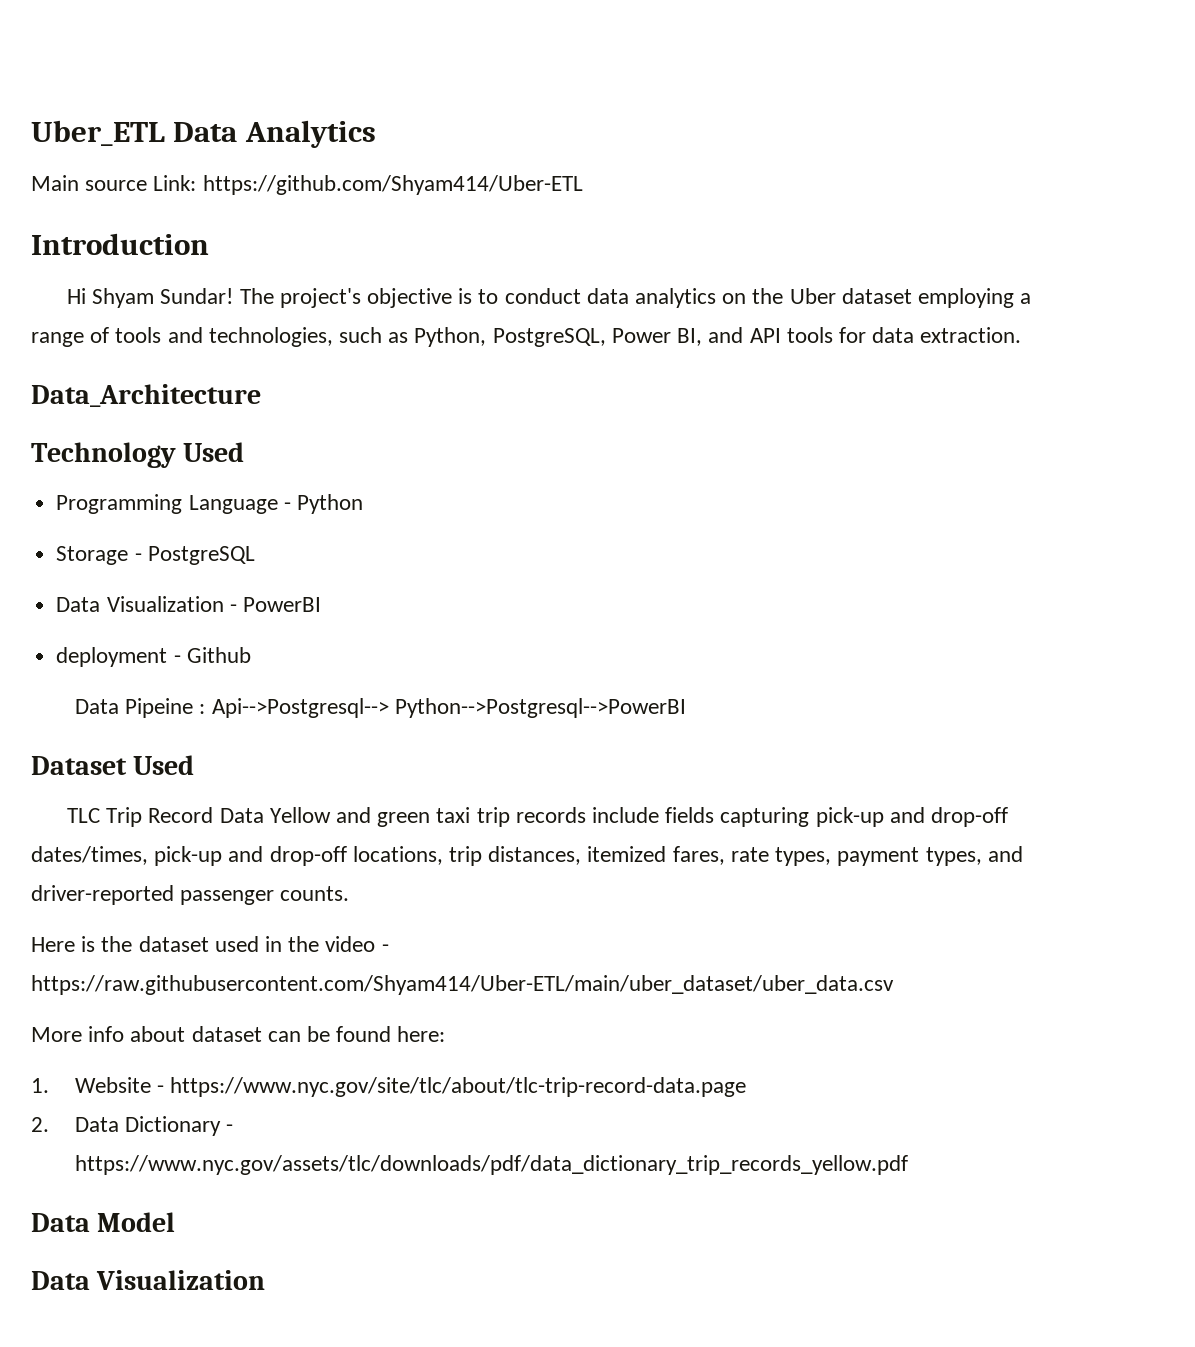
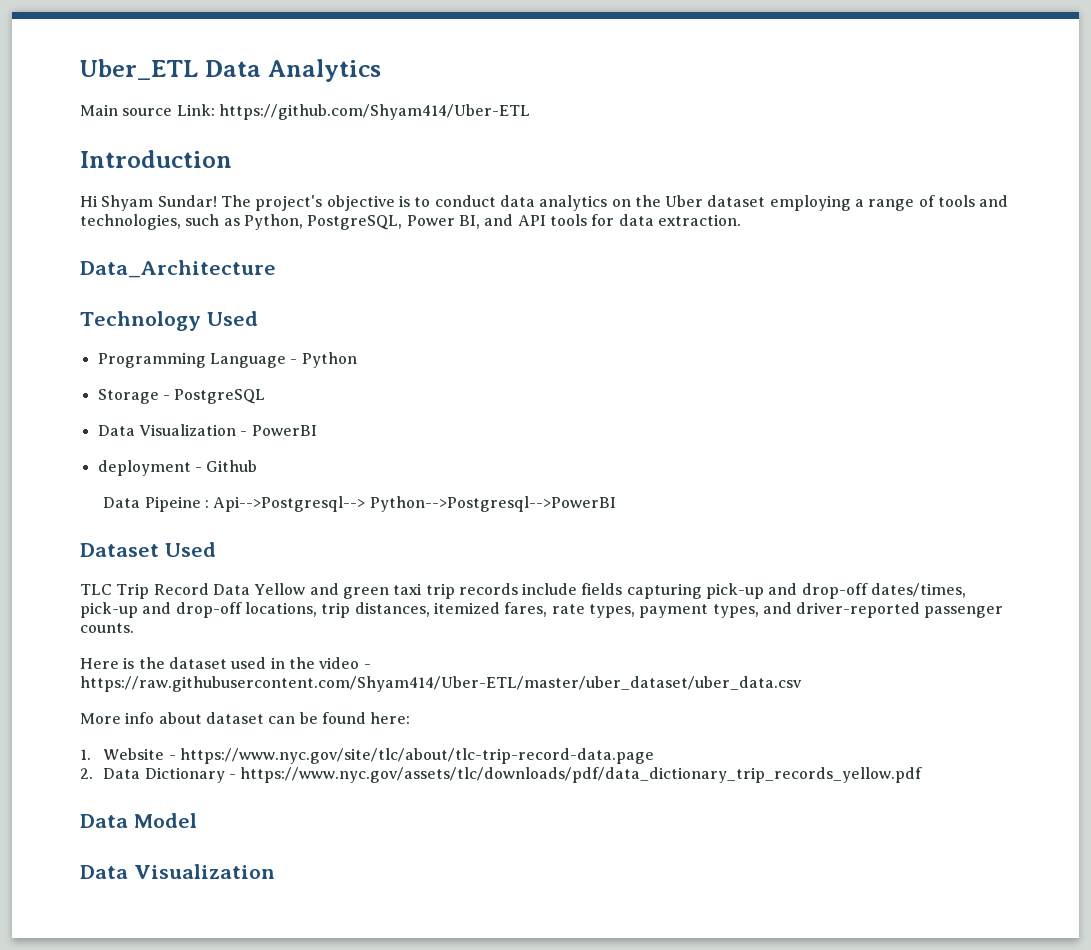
[31,975,894,995] https://raw.githubusercontent.com/Shyam414/Uber-ETL/main/uber_dataset/uber_data.csv -> [80,676,802,692] https://raw.githubusercontent.com/Shyam414/Uber-ETL/master/uber_dataset/uber_data.csv

